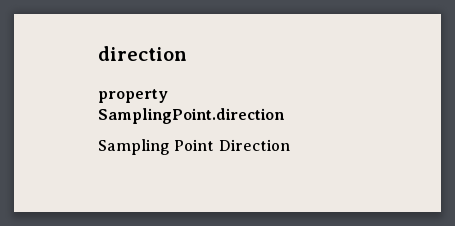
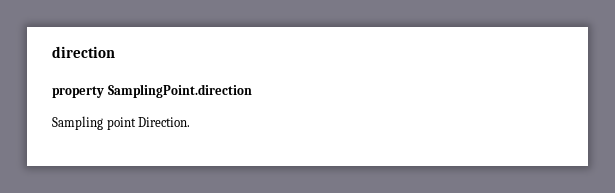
[174,139,290,151] Point Direction -> [106,117,191,130] point Direction.

